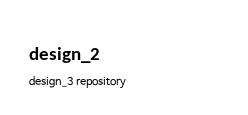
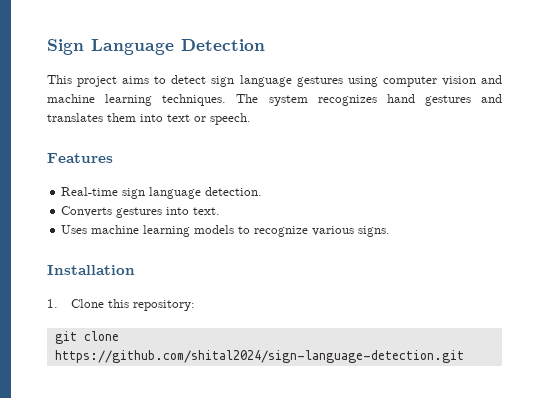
[29,47,100,63] [29,76,126,89] design_2 // design_3 repository -> [47,39,265,55] [47,75,502,87] [47,94,502,106] [47,113,251,125] [47,153,113,163] [61,187,263,199] [61,206,221,218] [61,225,391,237] [47,265,135,275] [47,299,196,311] [54,331,119,344] [54,350,464,363] Sign Language Detection // This project aims to detect sign language gestures using computer vision and machine learning techniques. The system recognizes hand gestures and translates them into text or speech. // Features // Real-time sign language detection. // Converts gestures into text. // Uses machine learning models to recognize various signs. // Installation // 1. Clone this repository: // git clone https://github.com/shital2024/sign-language-detection.git

